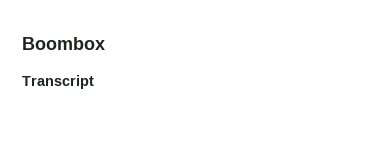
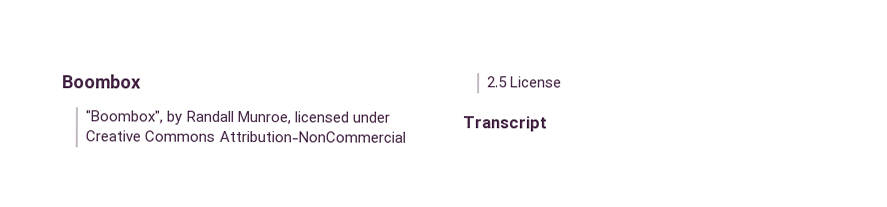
(105, 43) none -> [85,110,390,125] [85,130,406,143] [487,76,563,88] // "Boombox", by Randall Munroe, licensed under Creative Commons Attribution-NonCommercial 2.5 License

